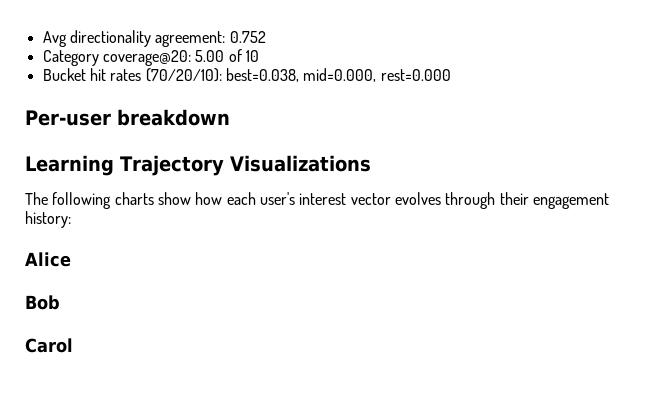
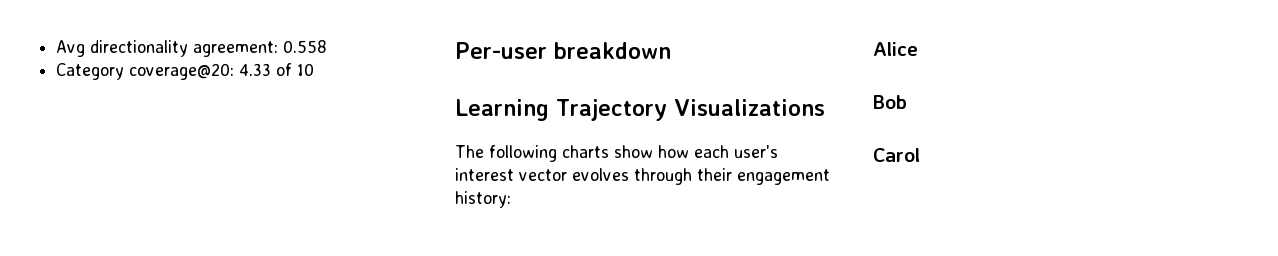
[229,31,266,43] 0.752 -> [283,40,328,53] 0.558
[195,50,225,62] 5.00 -> [239,63,272,76] 4.33
[42,68,451,82] // Bucket hit rates (70/20/10): best=0.038, mid=0.000, rest=0.000 -> (315, 69) none

